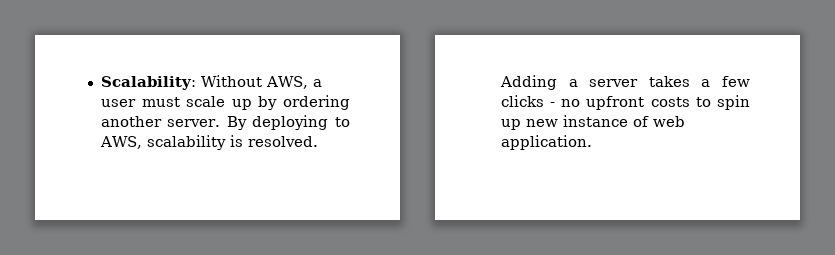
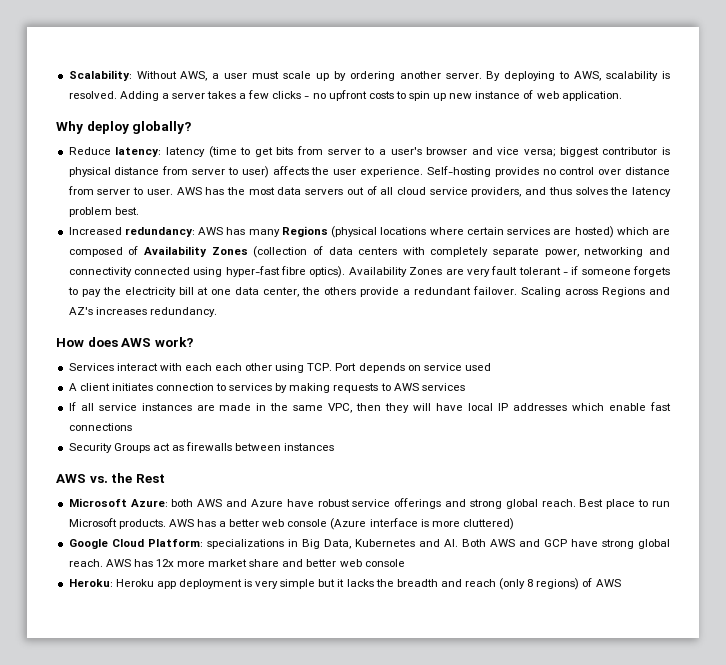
(592, 142) none -> [56,121,192,134] [68,146,670,158] [68,166,670,178] [67,186,671,197] [68,207,139,217] [68,226,671,238] [68,246,670,258] [68,266,671,278] [67,286,670,297] [68,307,217,317] [56,337,193,347] [68,363,491,373] [68,383,465,393] [68,402,672,413] [68,423,132,431] [68,442,335,453] [56,473,165,483] [68,498,670,509] [68,518,514,530] [68,539,671,549] [68,559,405,567] [68,578,621,590] // Why deploy globally? // Reduce latency: latency (time to get bits from server to a user's browser and vice versa; biggest contributor is physical distance from server to user) affects the user experience. Self-hosting provides no control over distance from server to user. AWS has the most data servers out of all cloud service providers, and thus solves the latency problem best. // Increased redundancy: AWS has many Regions (physical locations where certain services are hosted) which are composed of Availability Zones (collection of data centers with completely separate power, networking and connectivity connected using hyper-fast fibre optics). Availability Zones are very fault tolerant - if someone forgets to pay the electricity bill at one data center, the others provide a redundant failover. Scaling across Regions and AZ's increases redundancy. // How does AWS work? // Services interact with each each other using TCP. Port depends on service used // A client initiates connection to services by making requests to AWS services // If all service instances are made in the same VPC, then they will have local IP addresses which enable fast connections // Security Groups act as firewalls between instances // AWS vs. the Rest // Microsoft Azure: both AWS and Azure have robust service offerings and strong global reach. Best place to run Microsoft products. AWS has a better web console (Azure interface is more cluttered) // Google Cloud Platform: specializations in Big Data, Kubernetes and AI. Both AWS and GCP have strong global reach. AWS has 12x more market share and better web console // Heroku: Heroku app deployment is very simple but it lacks the breadth and reach (only 8 regions) of AWS

